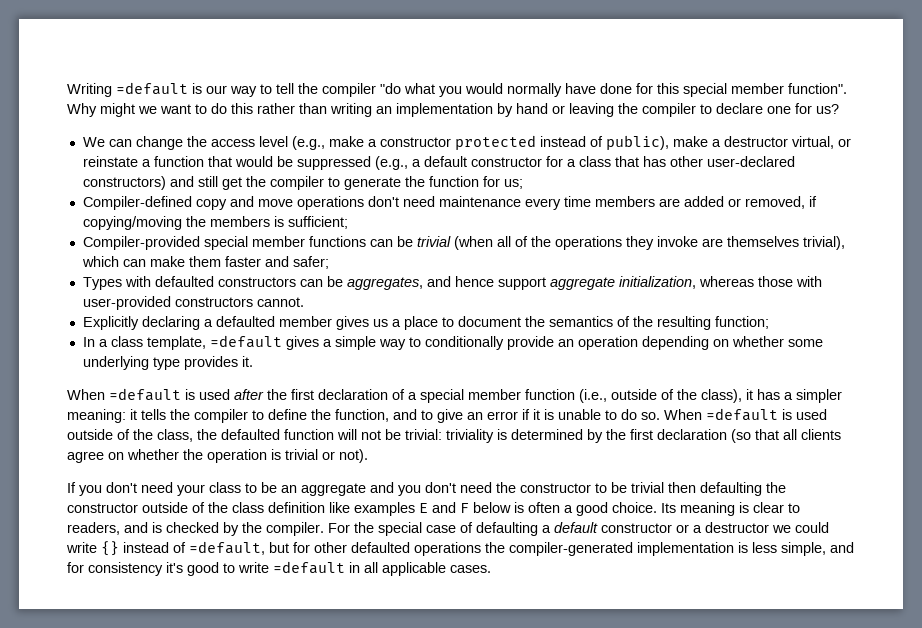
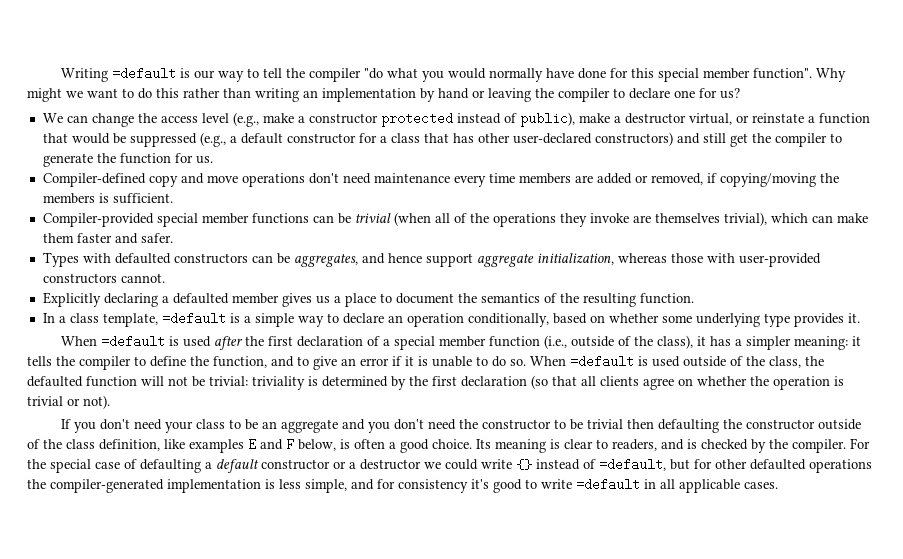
[503,179,523,189] us; -> [195,156,213,164] us.
[287,216,348,229] sufficient; -> [112,193,173,204] sufficient.
[292,256,329,269] safer; -> [140,233,173,243] safer.
[714,316,769,329] function; -> [639,293,694,304] function.
[285,336,319,350] gives -> [229,313,240,323] is
[424,336,709,350] conditionally provide an operation depending -> [342,313,587,327] declare an operation conditionally, based
[268,502,325,513] definition -> [99,439,160,451] definition,
[473,502,511,513] below -> [298,439,336,451] below,

